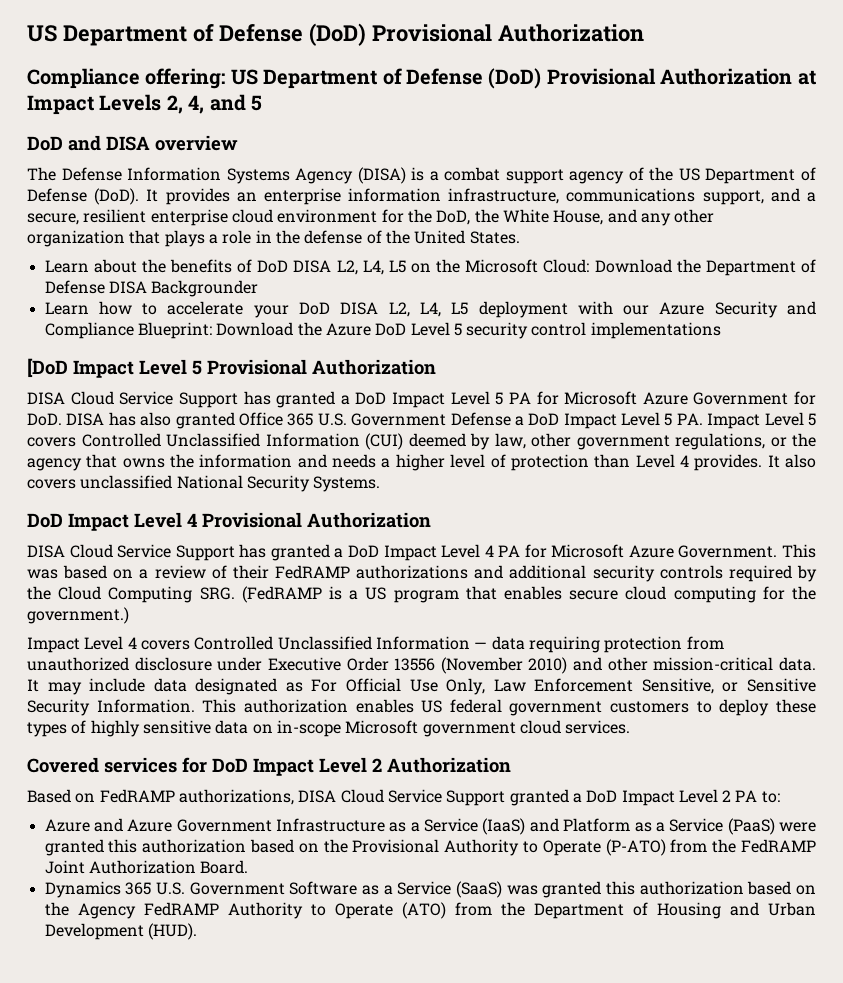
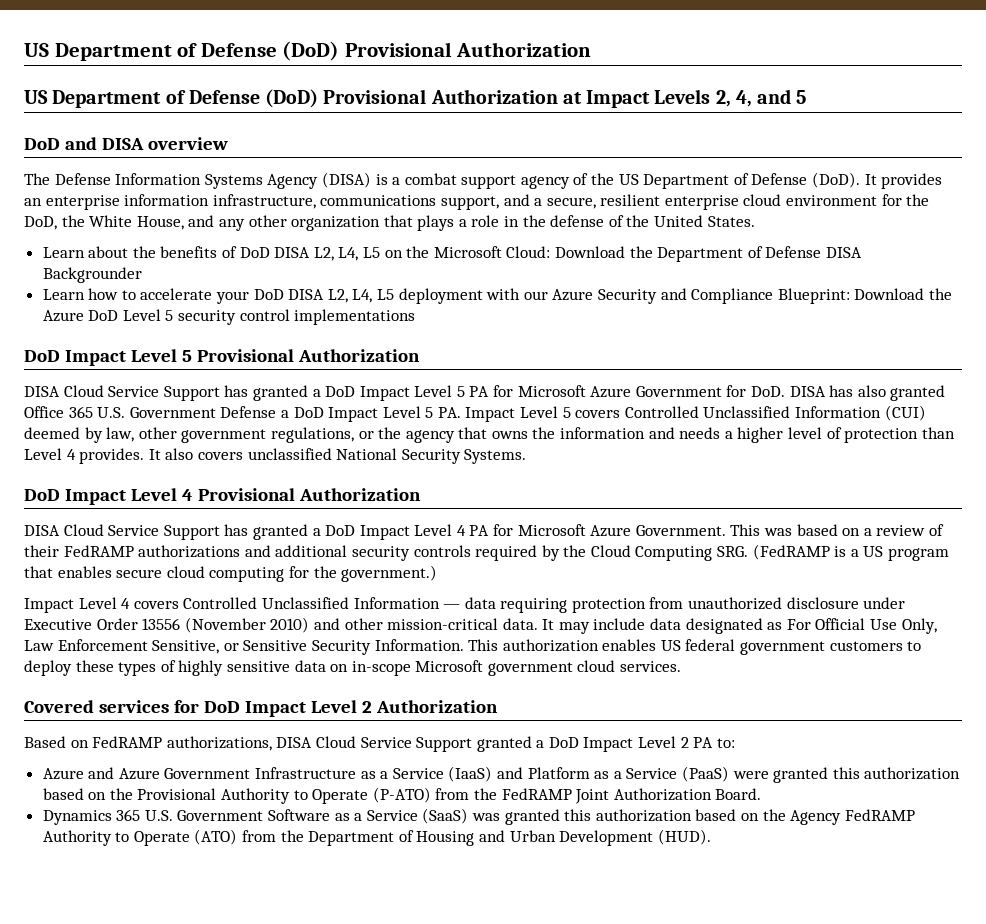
[27,68,226,89] Compliance offering: -> (592, 49) none
[27,358,68,378] [DoD -> [24,350,60,362] DoD

